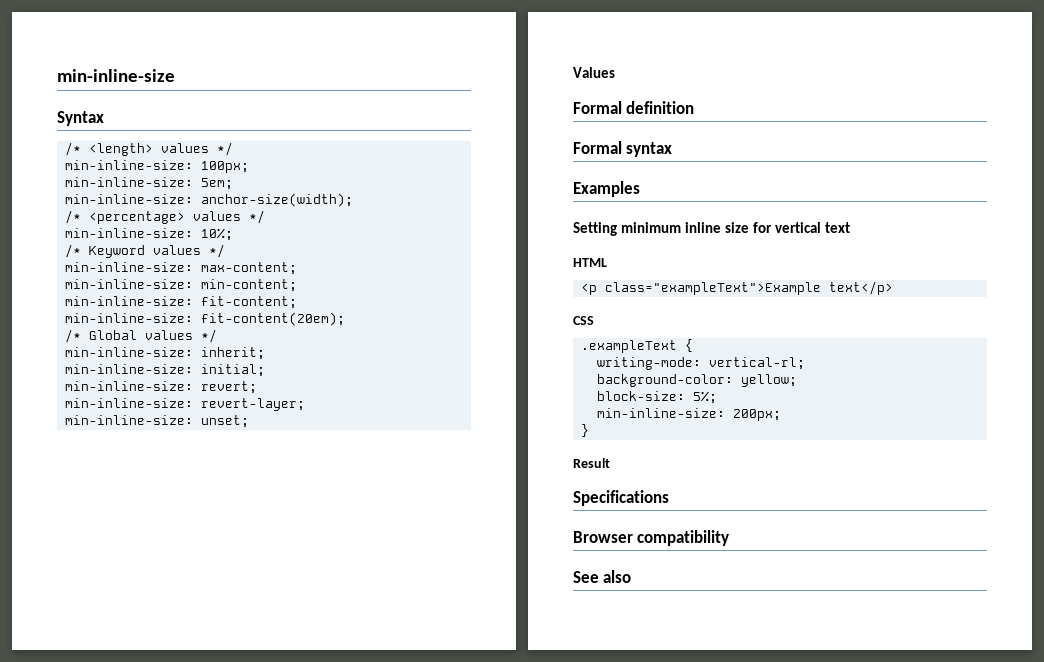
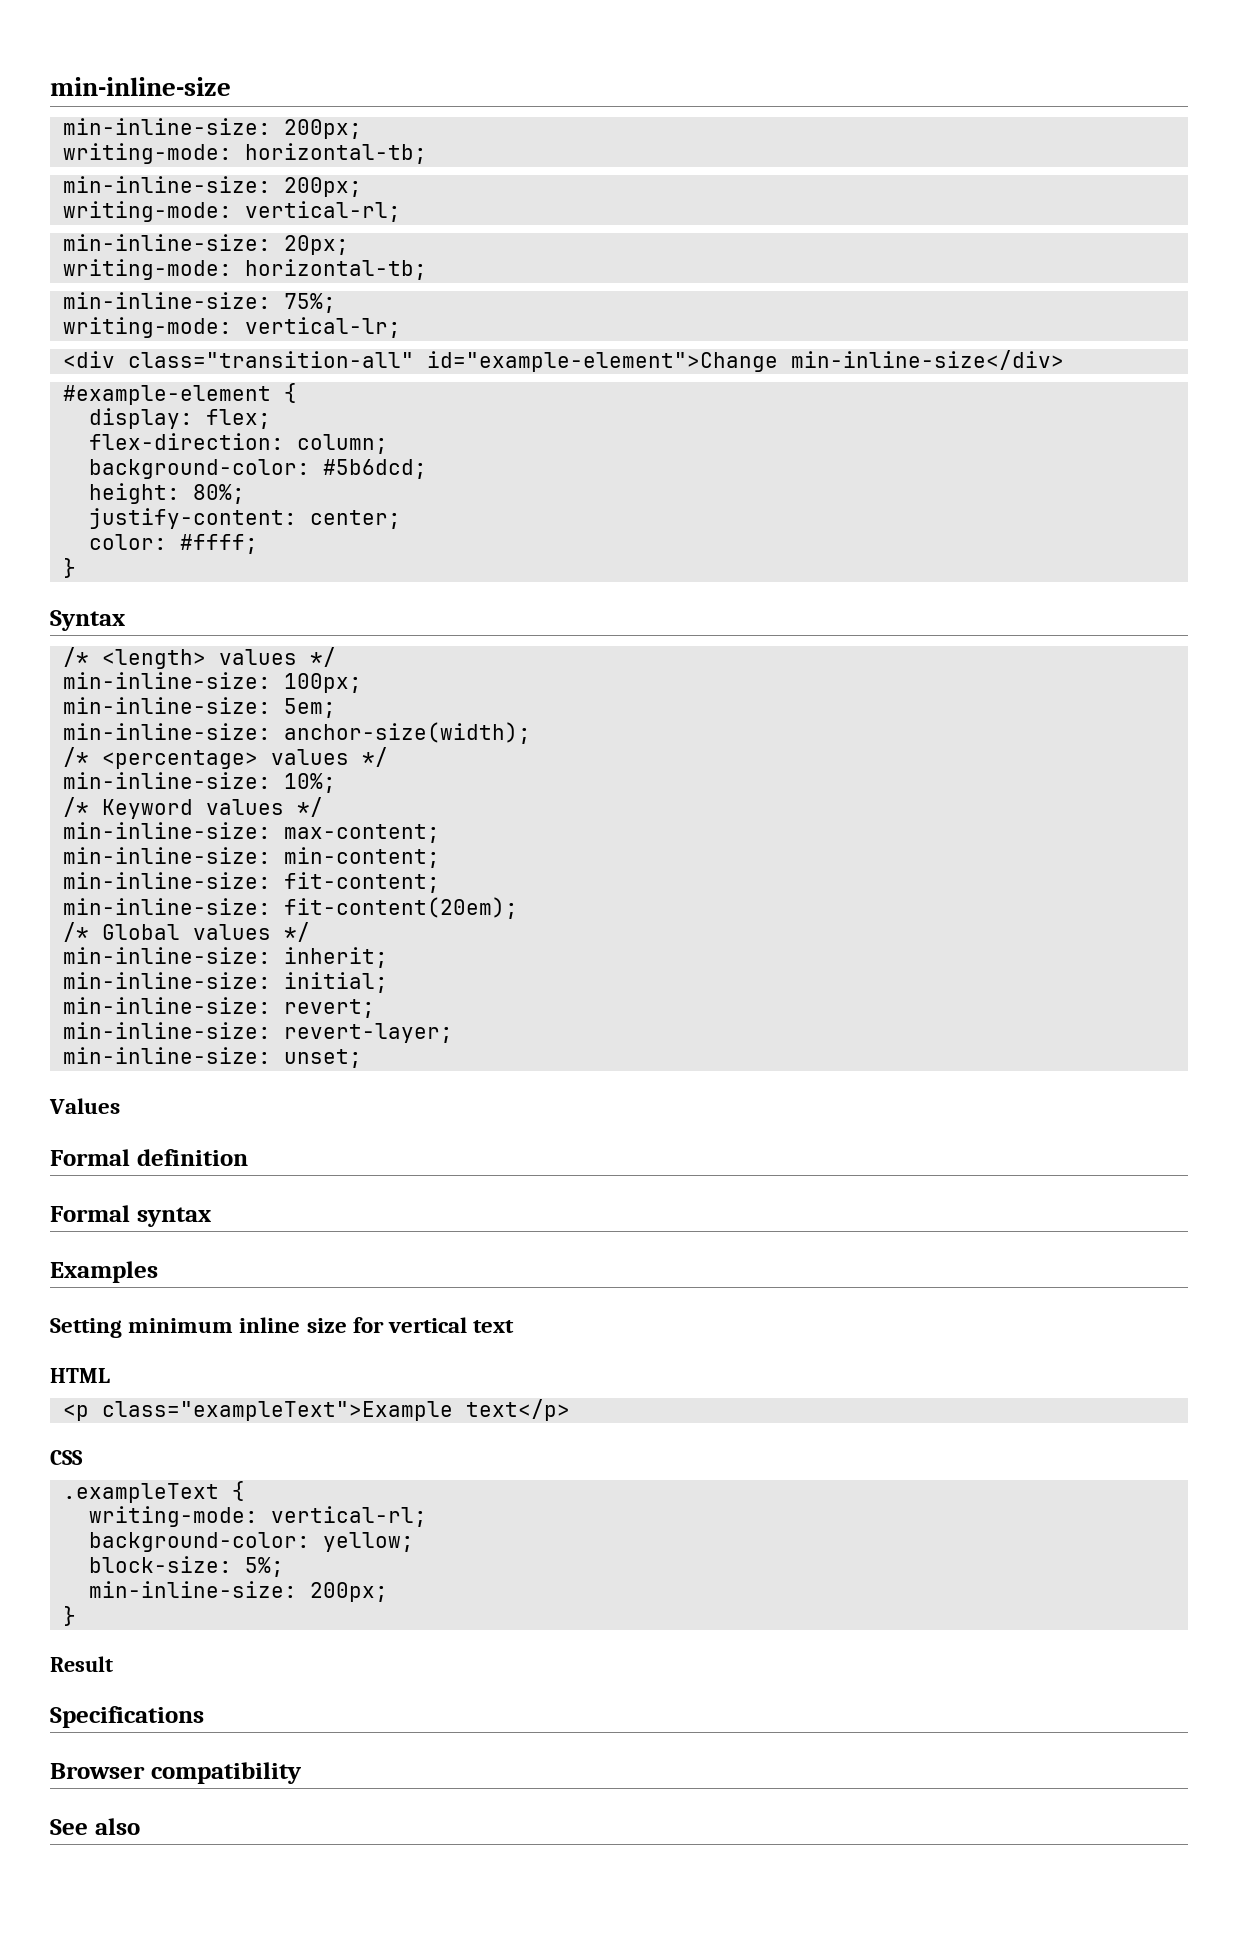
(175, 75) none -> [63,118,363,139] [63,143,428,164] [63,176,363,197] [63,201,402,222] [63,234,350,255] [63,259,428,280] [63,292,337,313] [63,317,402,338] [63,350,1065,372] [63,383,298,405] [89,408,272,429] [89,433,389,454] [89,459,428,479] [89,483,246,504] [89,508,402,529] [89,534,259,554] [63,558,77,578] // min-inline-size: 200px; // writing-mode: horizontal-tb; // min-inline-size: 200px; // writing-mode: vertical-rl; // min-inline-size: 20px; // writing-mode: horizontal-tb; // min-inline-size: 75%; // writing-mode: vertical-lr; // <div class="transition-all" id="example-element">Change min-inline-size</div> // #example-element { // display: flex; // flex-direction: column; // background-color: #5b6dcd; // height: 80%; // justify-content: center; // color: #ffff; // }

